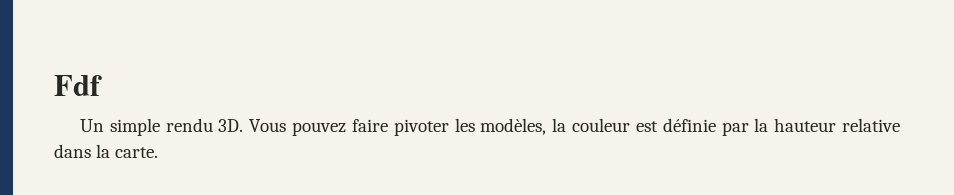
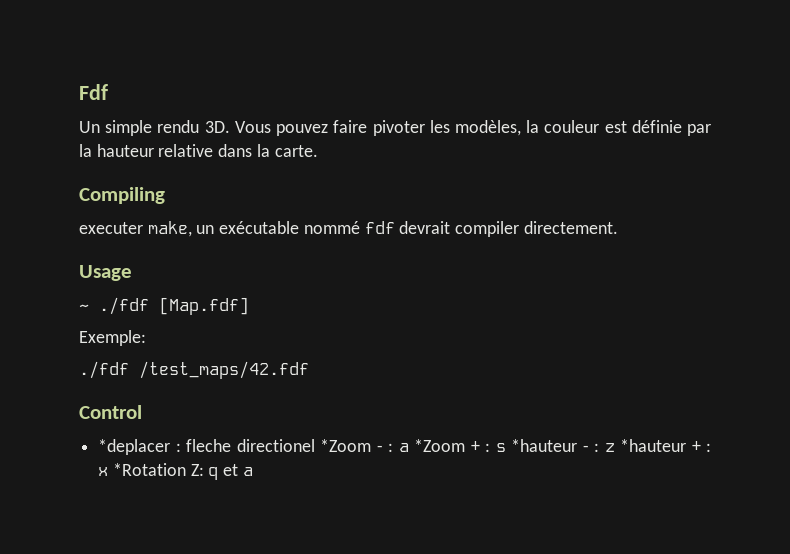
(159, 152) none -> [79,187,165,204] [79,221,618,237] [79,265,132,281] [79,297,249,315] [79,330,146,346] [79,361,309,379] [79,405,142,419] [98,439,711,455] [98,463,253,480] // Compiling // executer make, un exécutable nommé fdf devrait compiler directement. // Usage // ~ ./fdf [Map.fdf] // Exemple: // ./fdf /test_maps/42.fdf // Control // *deplacer : fleche directionel *Zoom - : a *Zoom + : s *hauteur - : z *hauteur + : x *Rotation Z: q et a

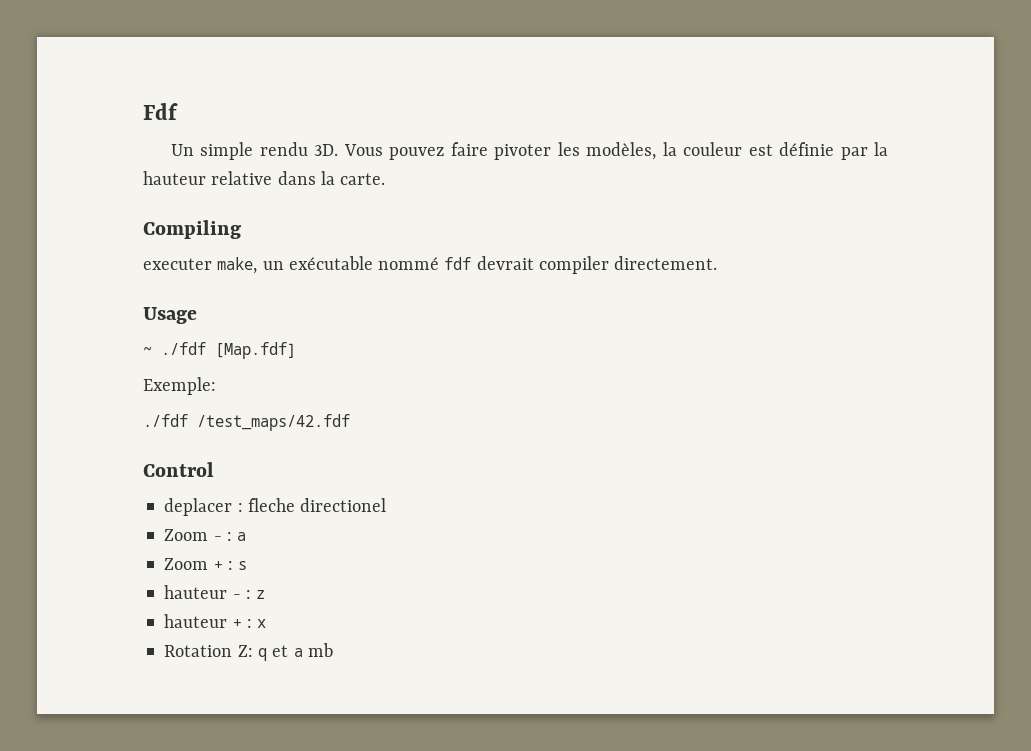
[98,439,171,455] *deplacer -> [164,498,233,516] deplacer
[320,439,372,452] *Zoom -> [164,529,209,541] // Zoom
[414,439,466,452] *Zoom -> [164,558,209,570] // Zoom
[511,439,578,452] *hauteur -> [164,585,228,599] // hauteur
[620,439,687,452] *hauteur -> [164,614,228,628] // hauteur
[112,463,186,476] *Rotation -> [164,645,233,657] // Rotation
(253, 471) none -> [307,643,333,657] mb

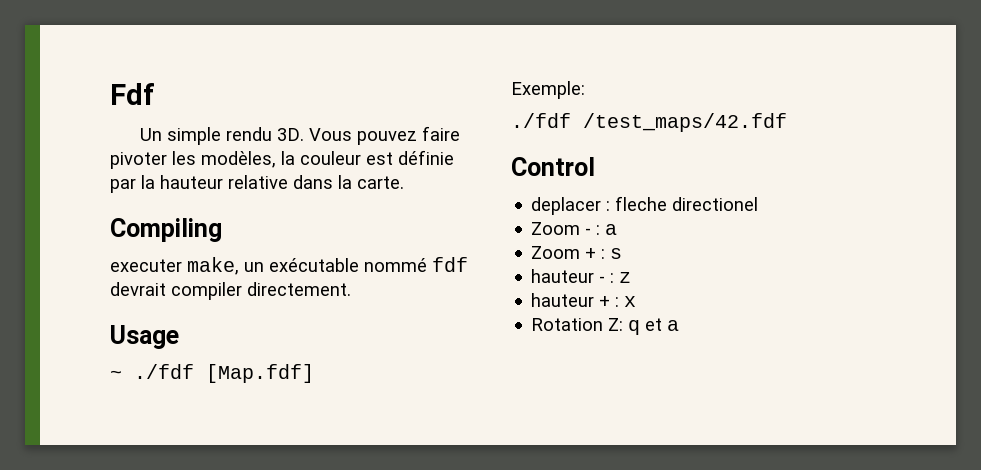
[307,643,333,657] mb -> (680, 325) none

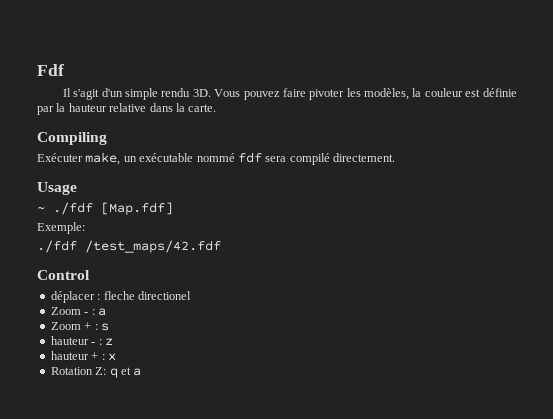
[140,128,163,141] Un -> [62,88,123,100] Il s'agit d'un
[110,259,182,272] executer -> [37,153,83,162] Exécuter
[110,282,242,300] devrait compiler -> [265,153,330,165] sera compilé
[531,197,602,215] deplacer -> [50,291,95,303] déplacer

